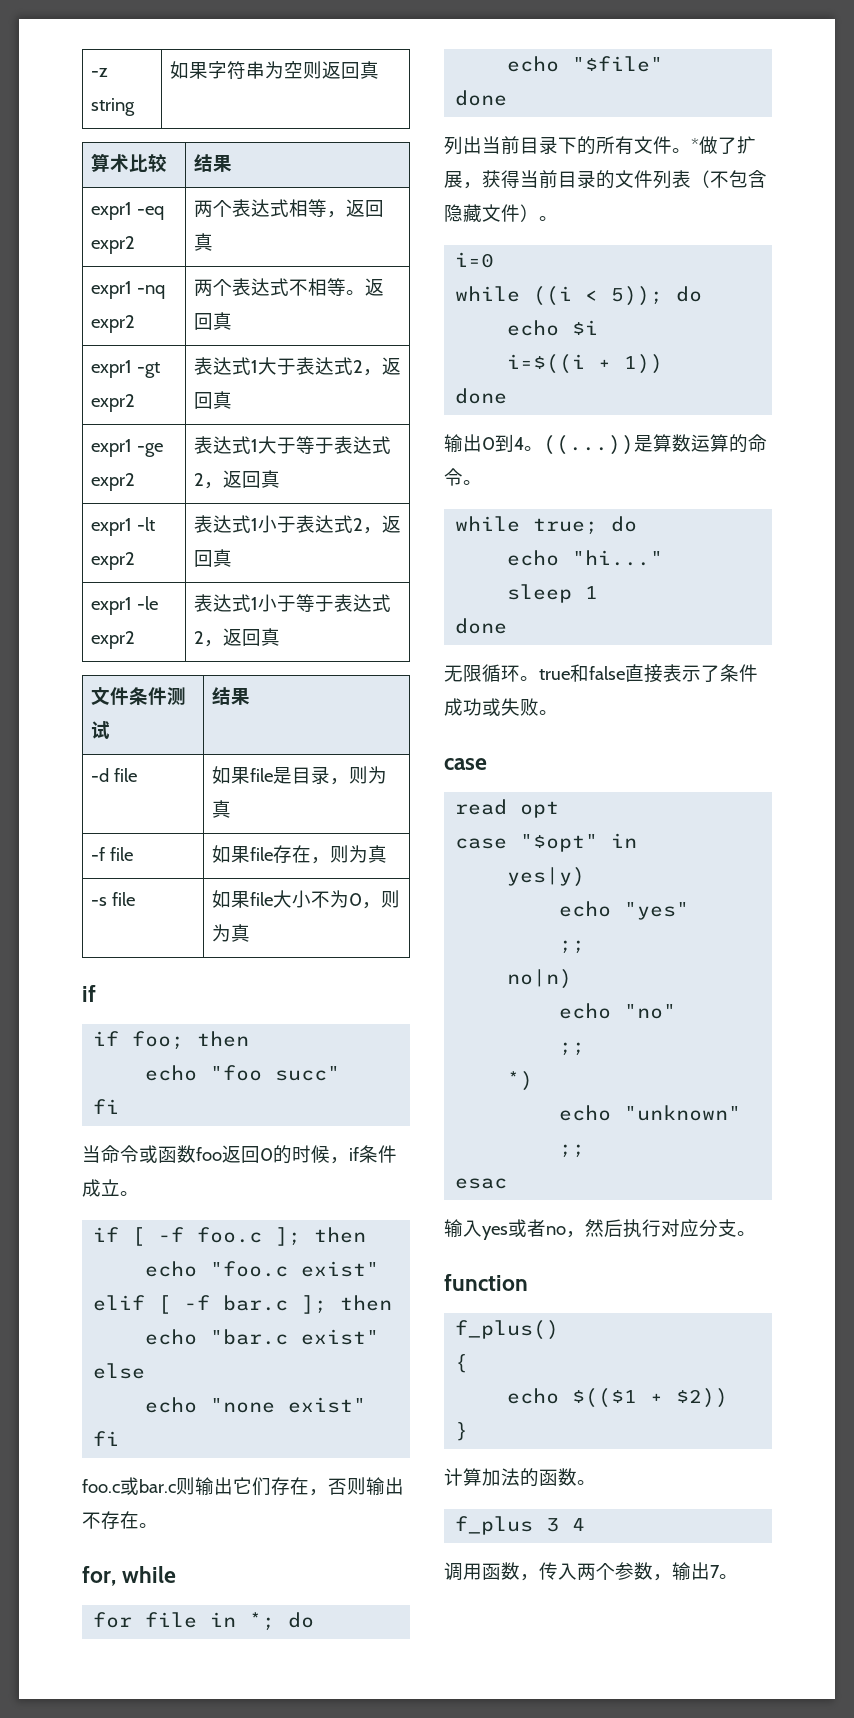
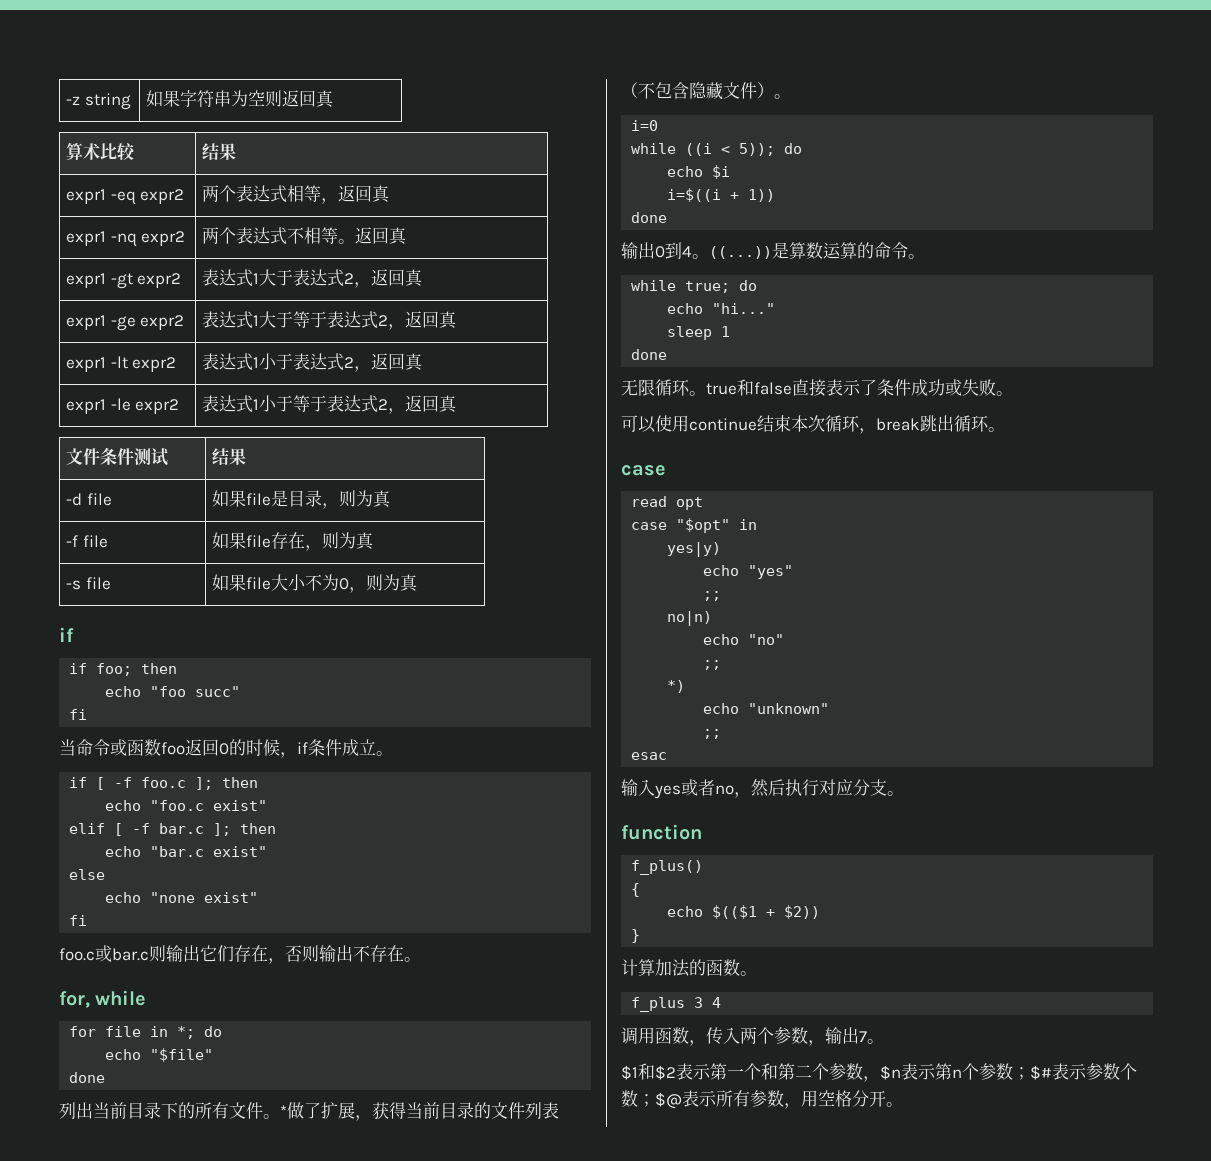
(558, 712) none -> [621,415,1005,434] // 可以使用continue结束本次循环，break跳出循环。
(738, 1576) none -> [621,1063,1137,1082] [621,1090,903,1109] // $1和$2表示第一个和第二个参数，$n表示第n个参数；$#表示参数个数；$@表示所有参数，用空格分开。

